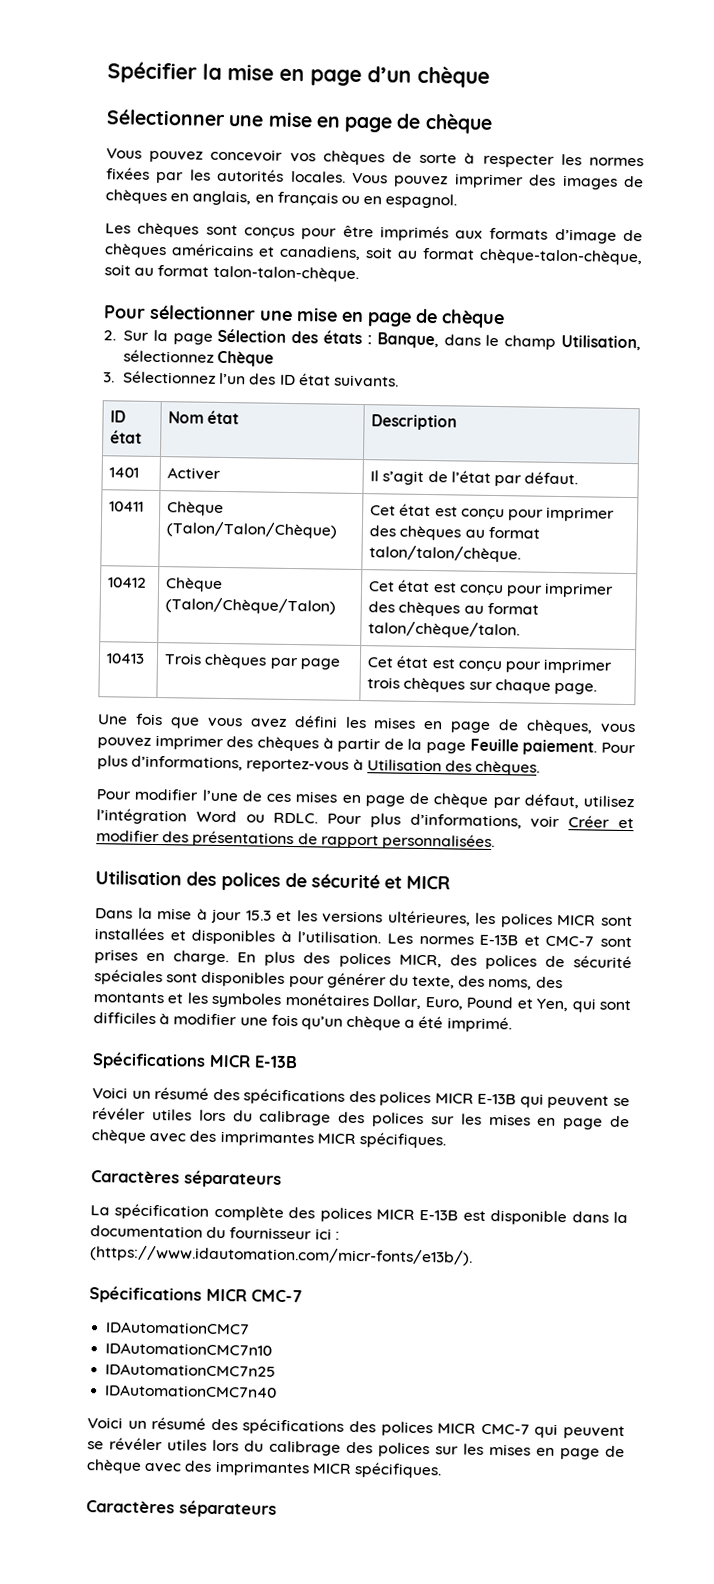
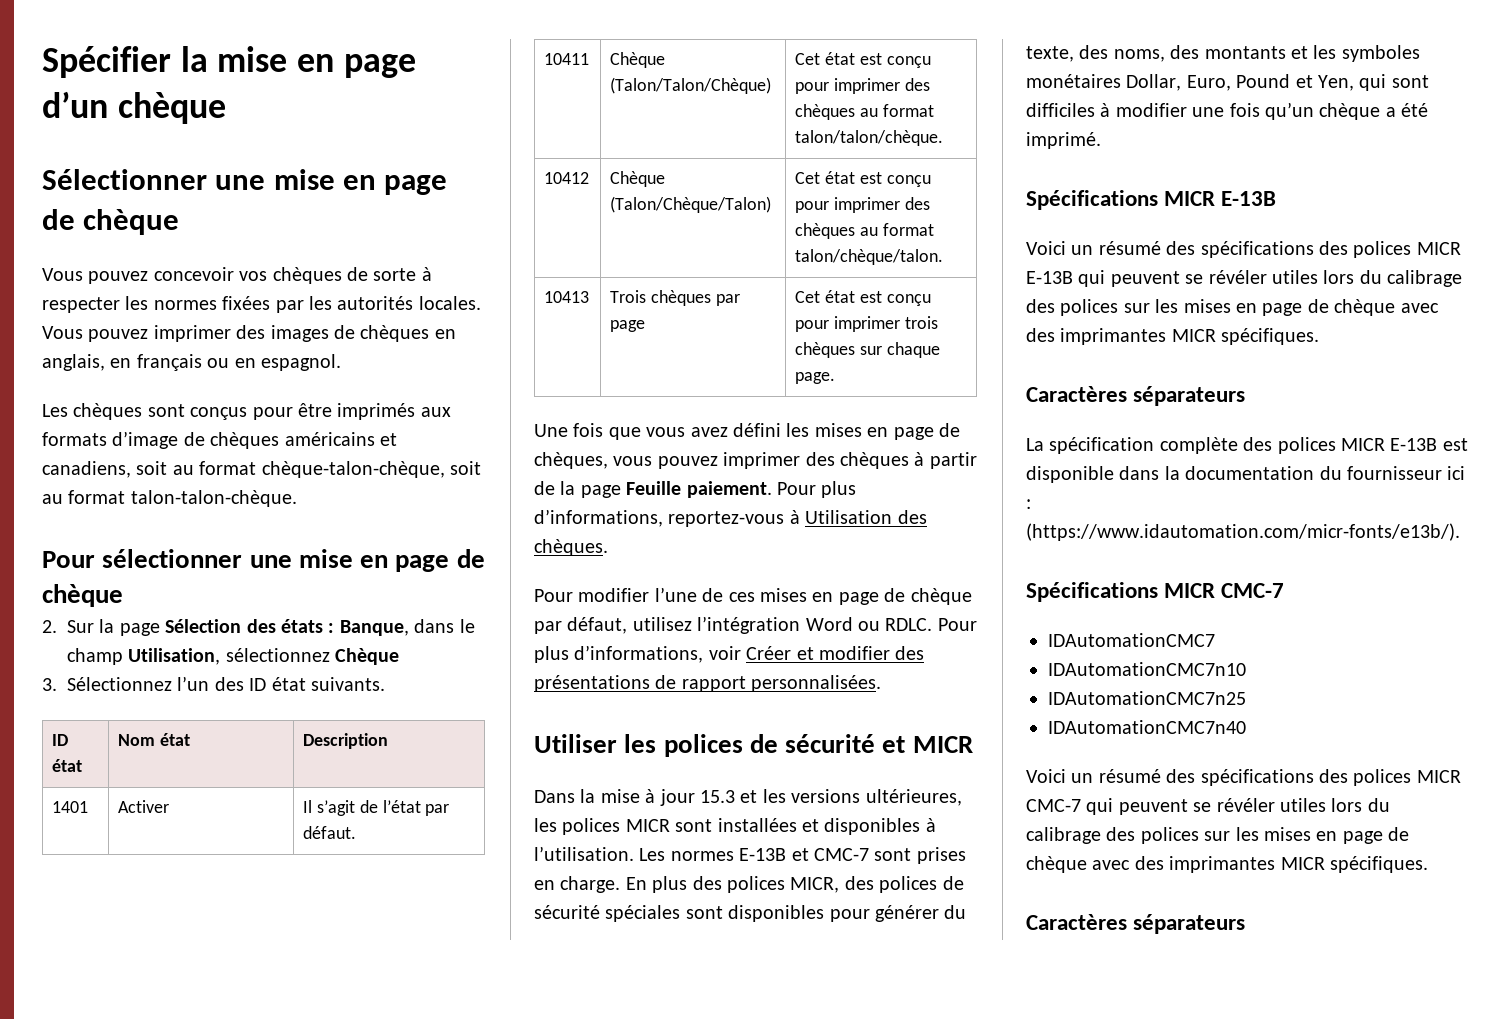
[95,870,217,886] Utilisation des -> [534,734,657,753] Utiliser les

